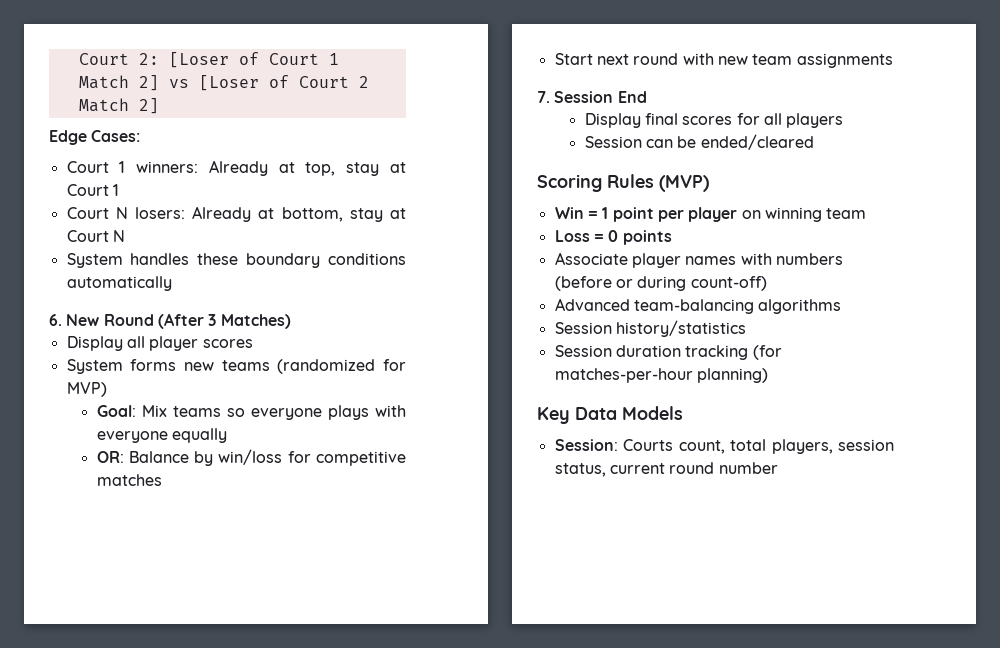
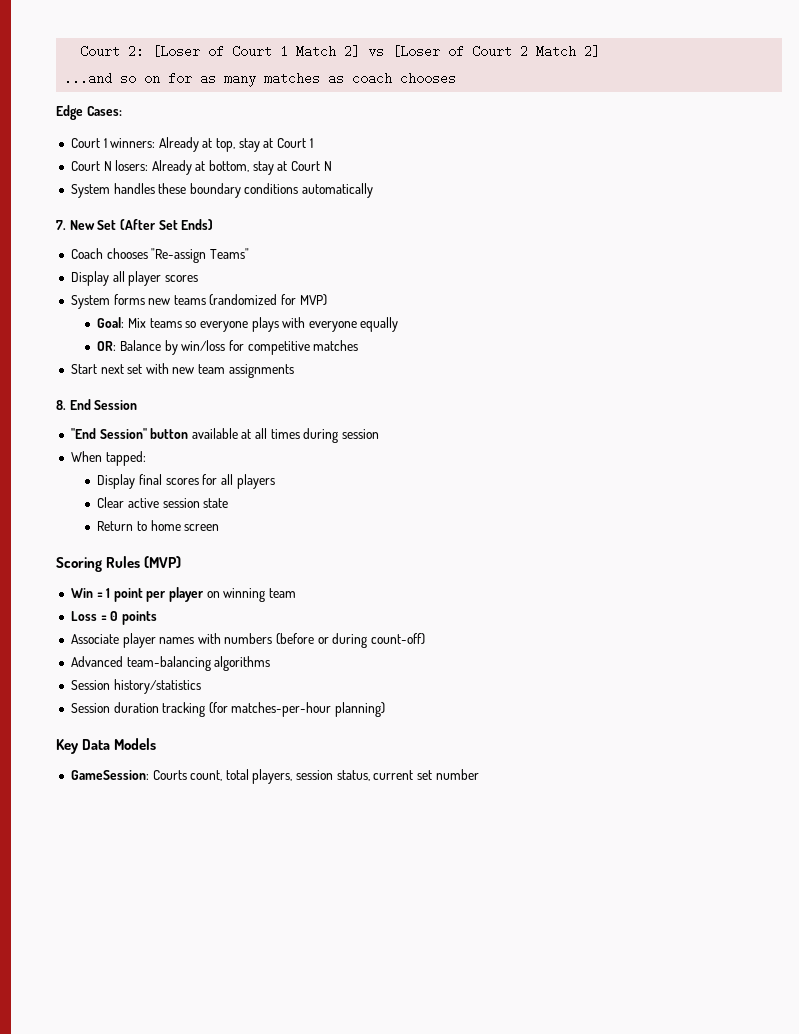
(159, 106) none -> [64,72,457,87] // ...and so on for as many matches as coach chooses
[49,313,291,329] 6. New Round (After 3 Matches) -> [56,219,214,230] [70,248,249,263] 7. New Set (After Set Ends) // Coach chooses "Re-assign Teams"
[633,53,679,65] round -> [127,364,143,374] set
[537,91,647,103] 7. Session End -> [56,399,138,410] [70,428,380,443] [70,451,146,466] 8. End Session // "End Session" button available at all times during session // When tapped:
[584,134,814,150] Session can be ended/cleared -> [97,497,229,508] [97,520,220,531] Clear active session state // Return to home screen
[554,439,618,451] Session: -> [70,770,149,780] GameSession:
[669,462,715,474] round -> [417,770,433,780] set

